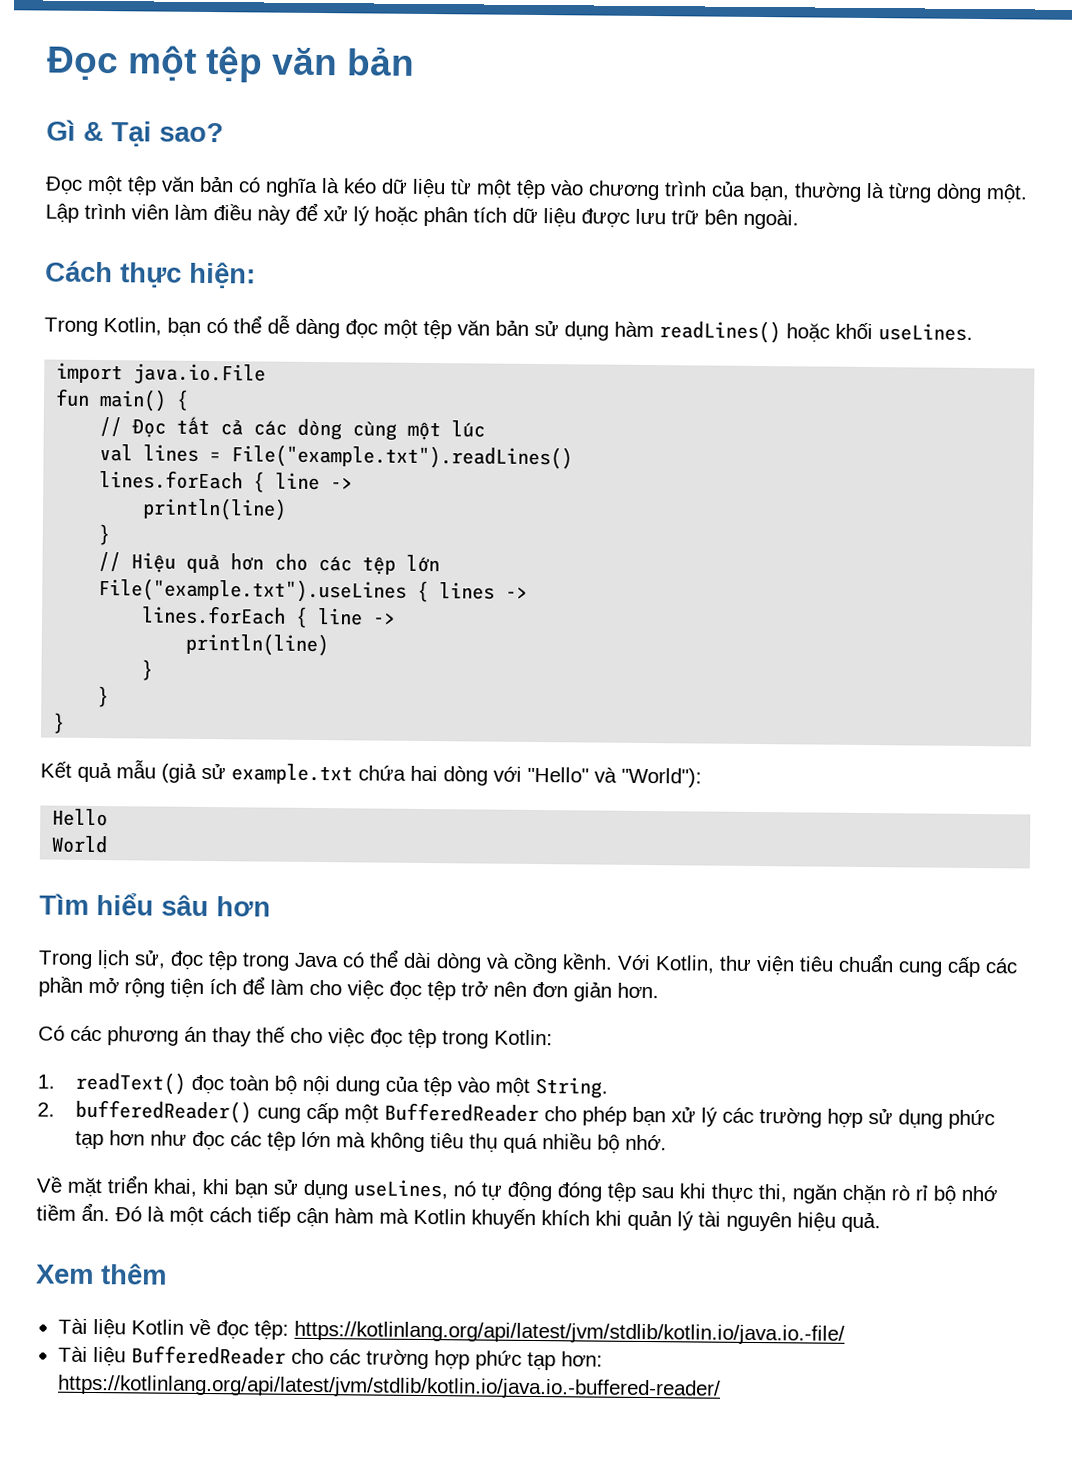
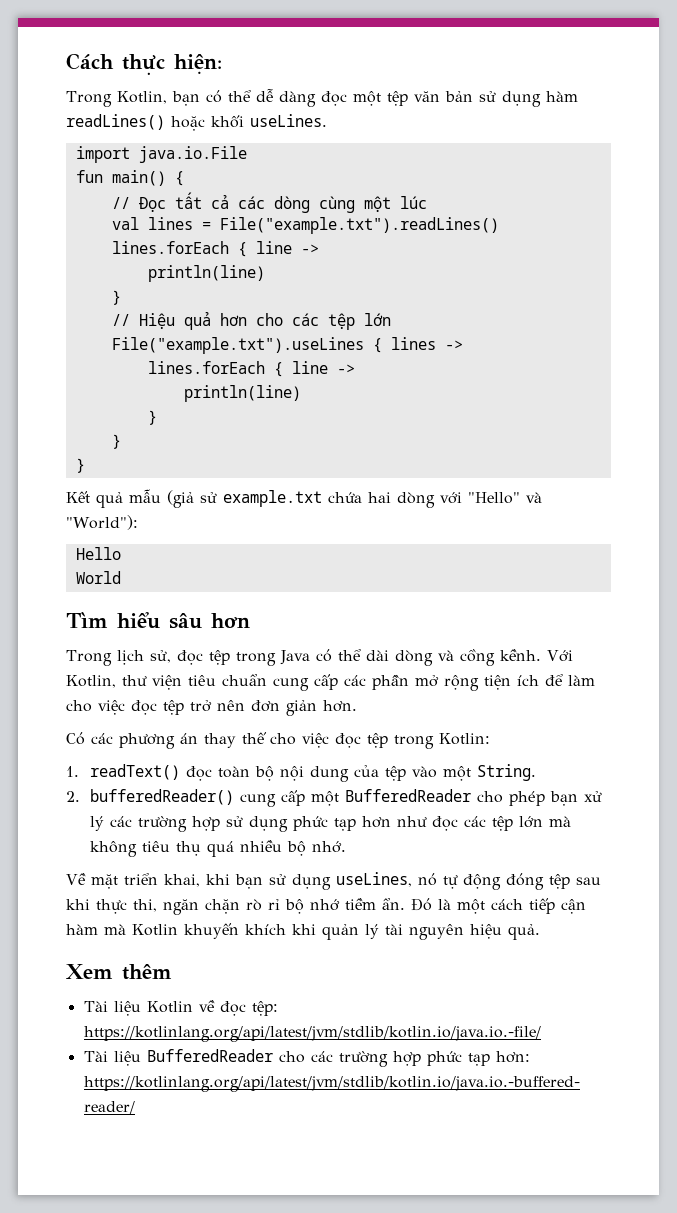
[46,45,415,83] [46,119,224,147] [45,175,1028,204] [45,202,799,230] Đọc một tệp văn bản // Gì & Tại sao? // Đọc một tệp văn bản có nghĩa là kéo dữ liệu từ một tệp vào chương trình của bạn, thường là từng dòng một. Lập trình viên làm điều này để xử lý hoặc phân tích dữ liệu được lưu trữ bên ngoài. // -> (66, 61) none

